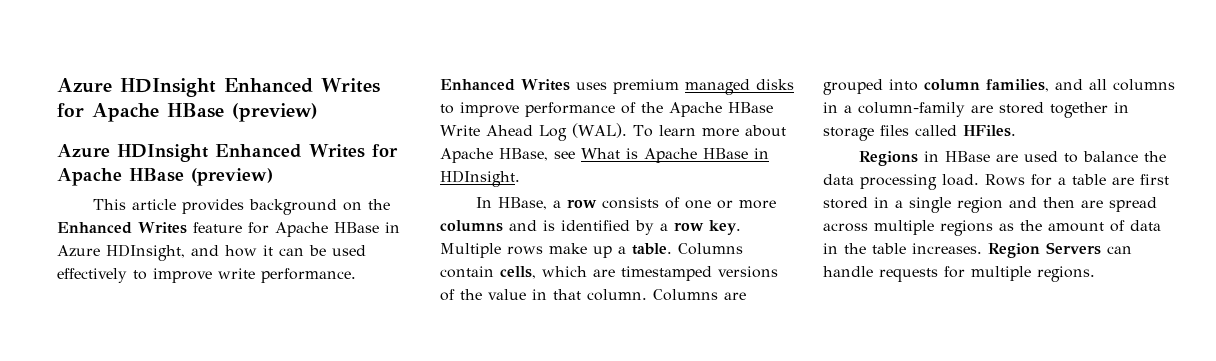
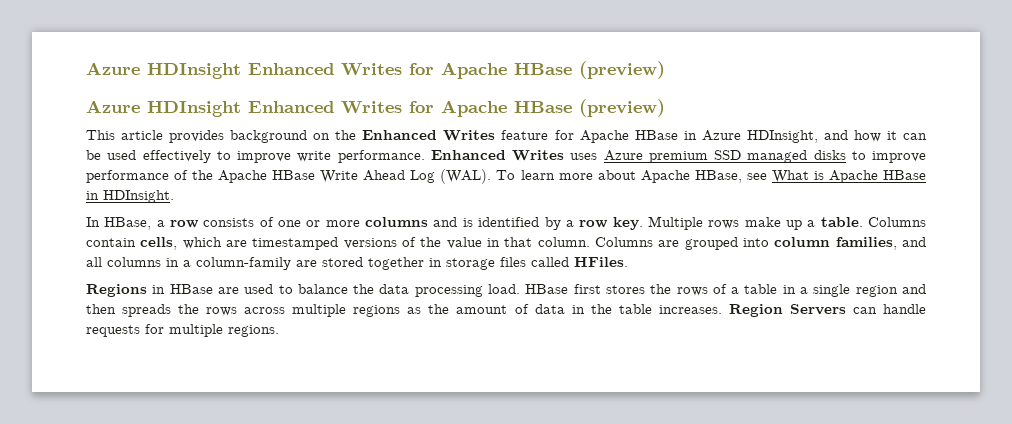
[612,79,679,94] premium -> [603,150,741,163] Azure premium SSD
[985,174,1169,186] [823,197,868,209] Rows for a table are first stored -> [525,284,778,296] HBase first stores the rows of a table
[1081,197,1157,212] are spread -> [122,304,238,317] spreads the rows

